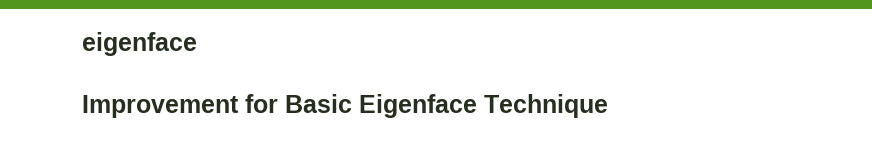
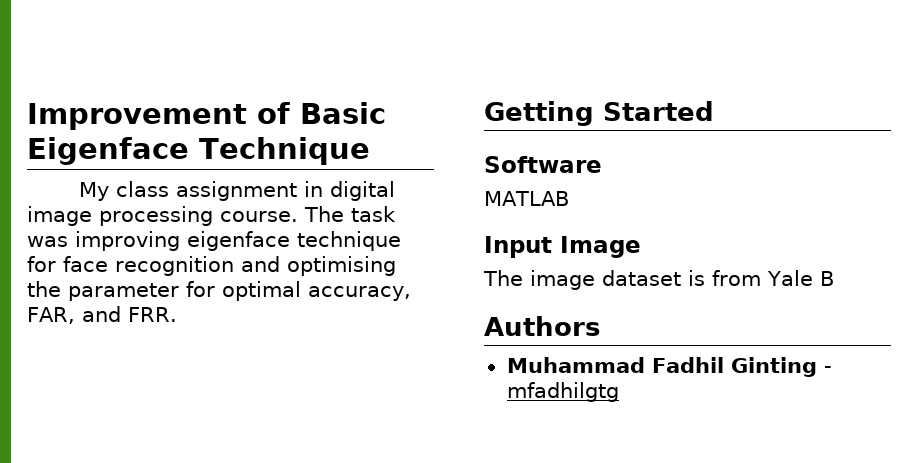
[82,32,197,56] [82,94,278,118] eigenface // Improvement for -> [27,102,290,130] Improvement of
(608, 106) none -> [78,181,395,201] [27,206,396,226] [27,231,401,251] [27,256,396,276] [27,281,411,301] [27,306,177,324] [484,101,714,126] [484,156,602,173] [484,191,569,206] [484,236,641,258] [483,270,834,290] [484,316,600,336] [506,357,832,377] [506,382,619,402] // My class assignment in digital image processing course. The task was improving eigenface technique for face recognition and optimising the parameter for optimal accuracy, FAR, and FRR. // Getting Started // Software // MATLAB // Input Image // The image dataset is from Yale B // Authors // Muhammad Fadhil Ginting - mfadhilgtg

